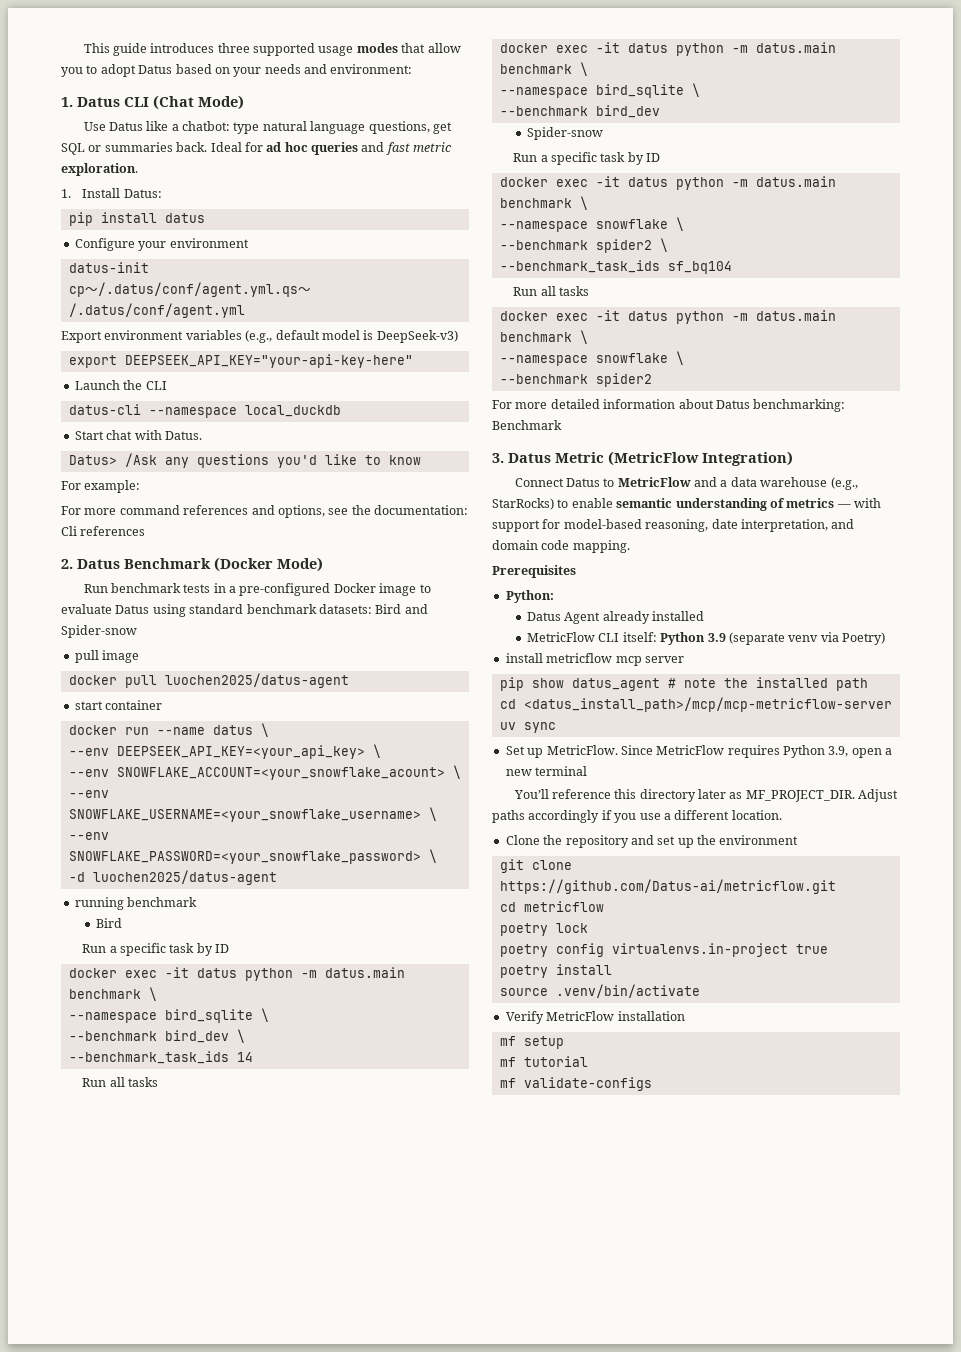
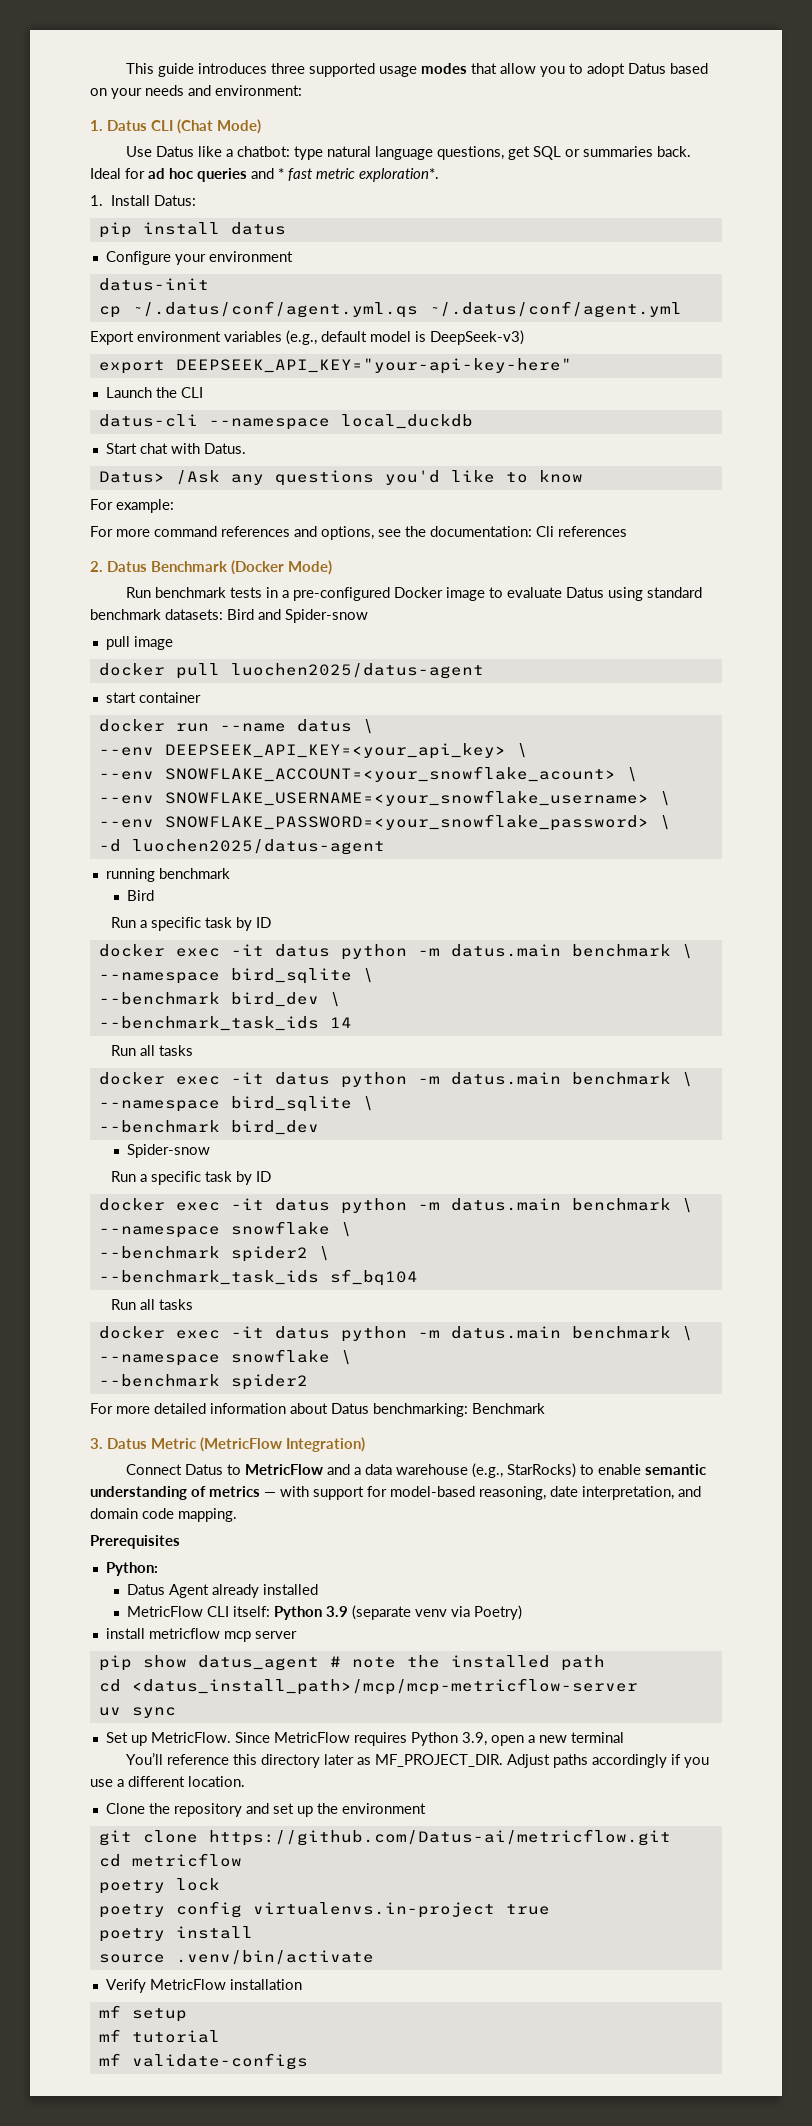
(385, 147) none -> [278,168,284,179] *
[61,163,138,176] exploration. -> [359,168,439,182] exploration*.
[84,282,311,297] [68,303,245,318] ～/.datus/conf/agent.yml.qs～/.datus/conf/agent.yml -> [131,301,682,318] ~/.datus/conf/agent.yml.qs ~/.datus/conf/agent.yml

